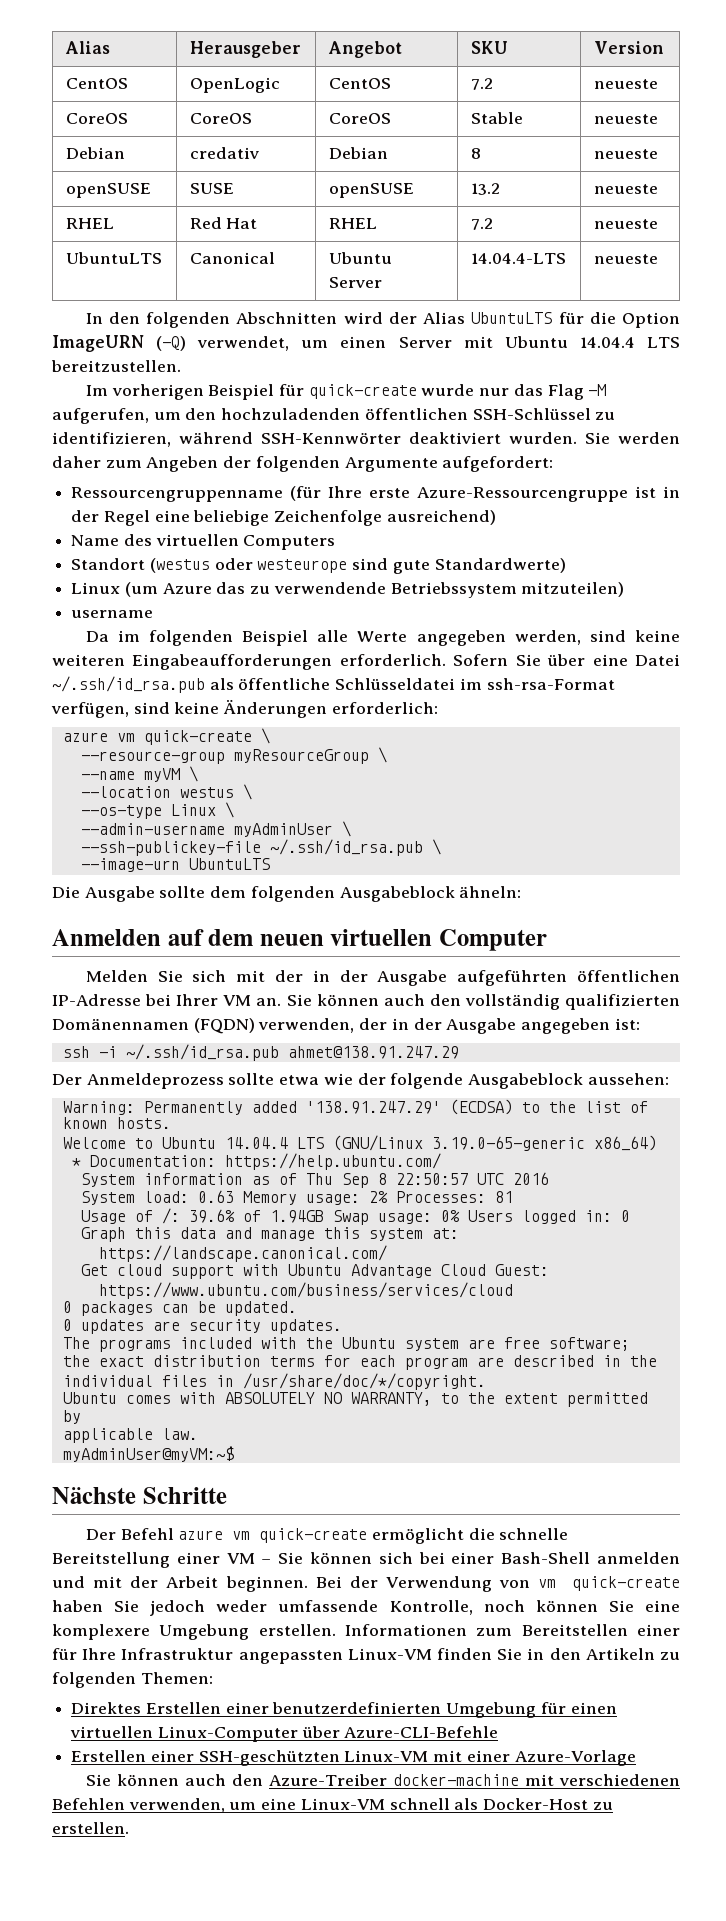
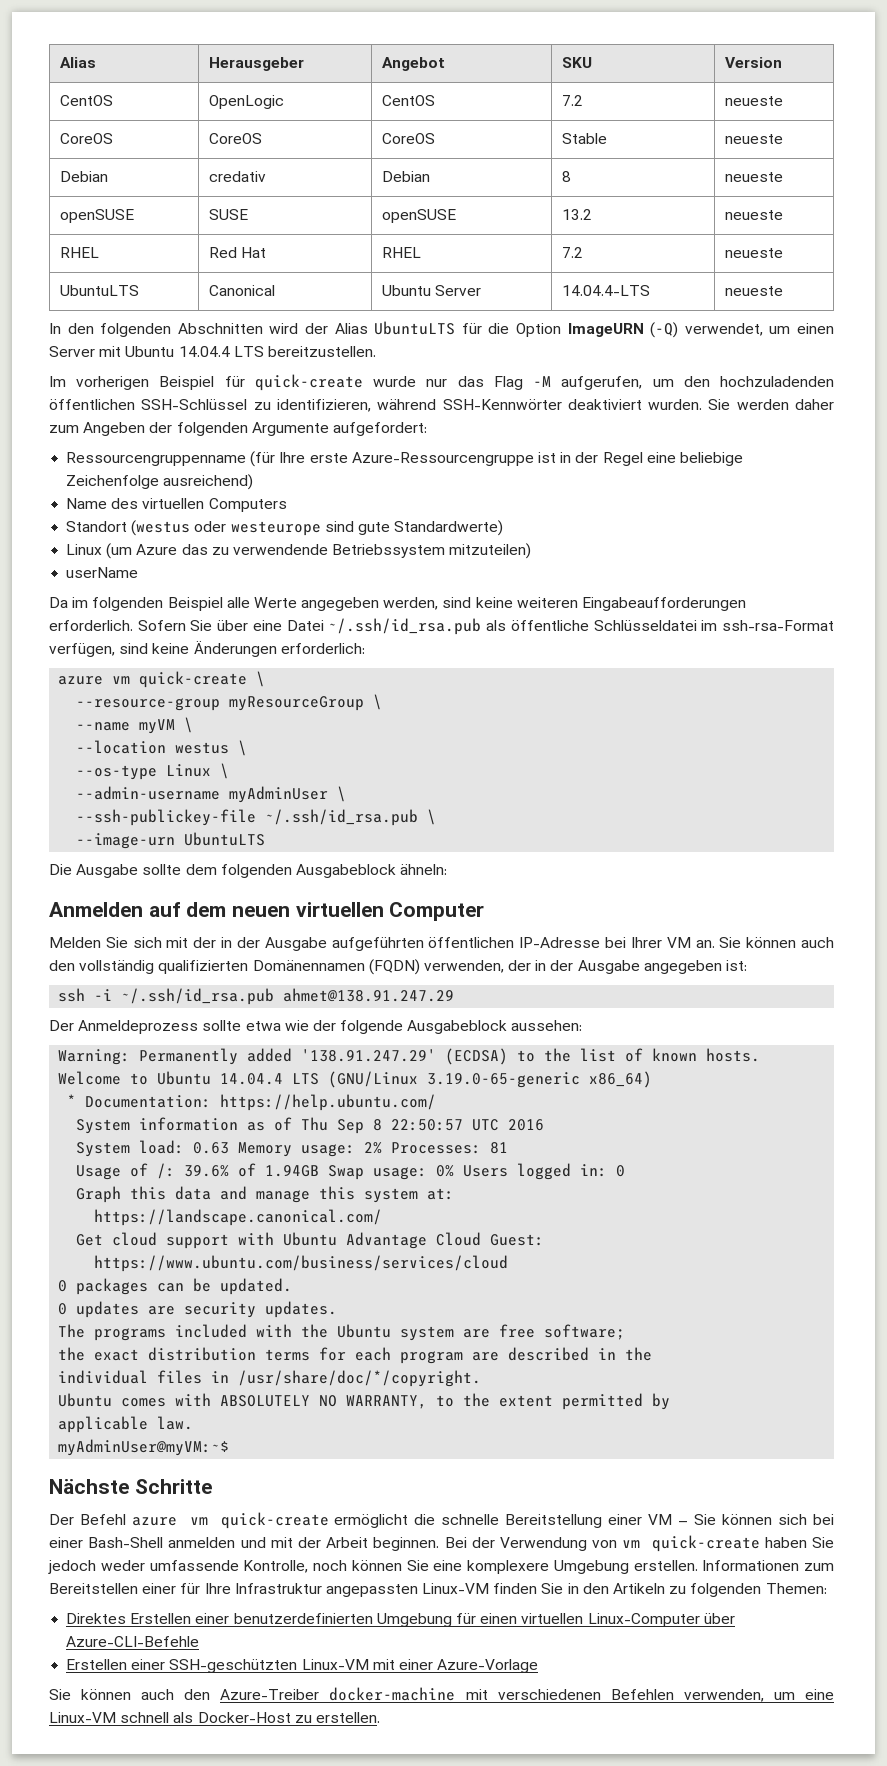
[71,610,154,618] username -> [66,567,139,578] userName

